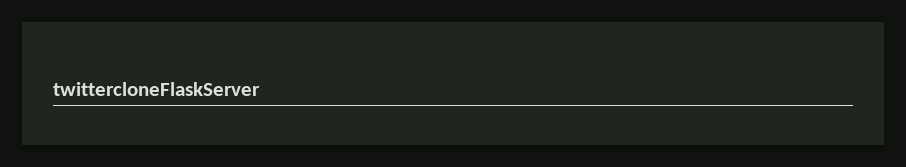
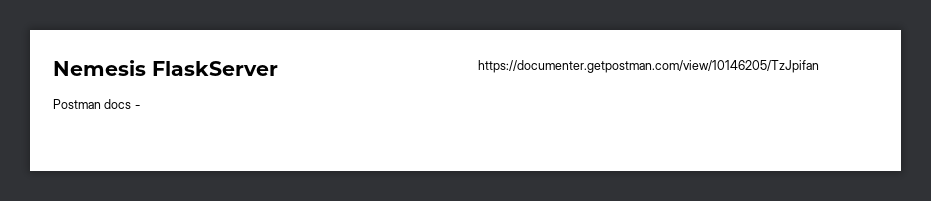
[53,82,260,96] twittercloneFlaskServer -> [53,60,278,76] [53,99,140,109] [478,60,819,73] Nemesis FlaskServer // Postman docs - https://documenter.getpostman.com/view/10146205/TzJpifan

